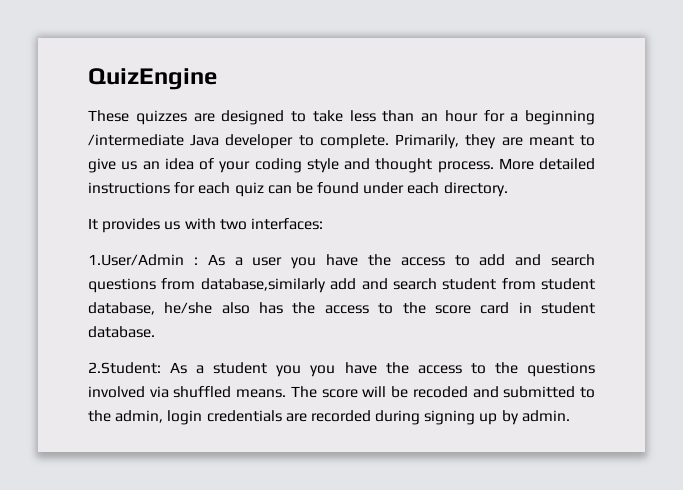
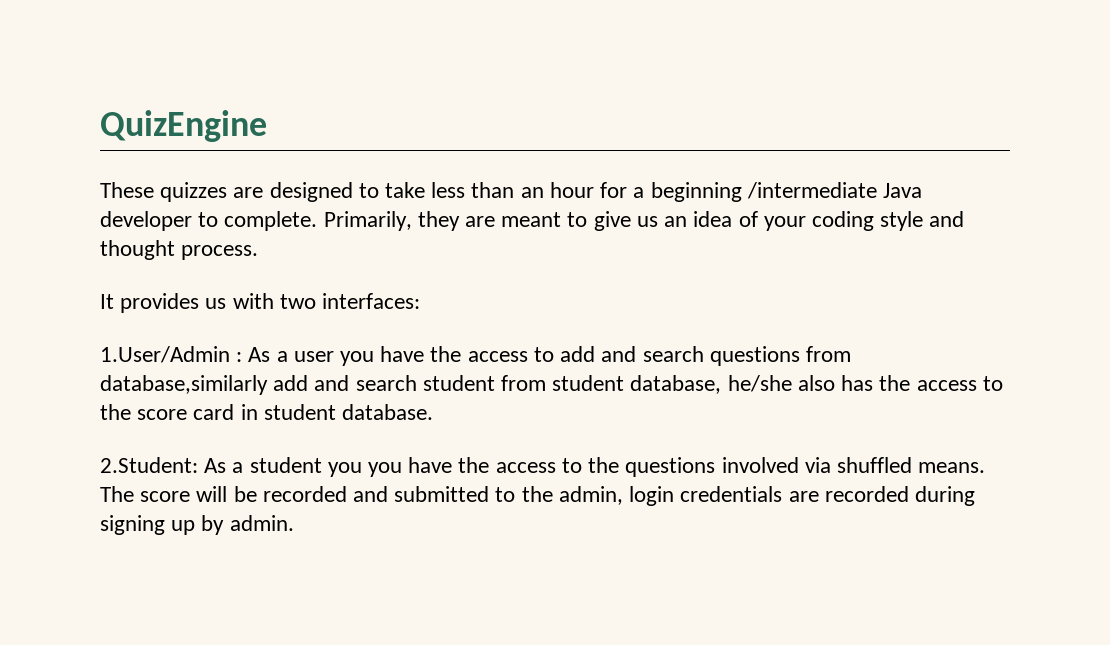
[498,158,595,170] [88,182,508,197] More detailed instructions for each quiz can be found under each directory. -> (259, 252) none
[412,386,468,398] recoded -> [262,486,347,502] recorded

